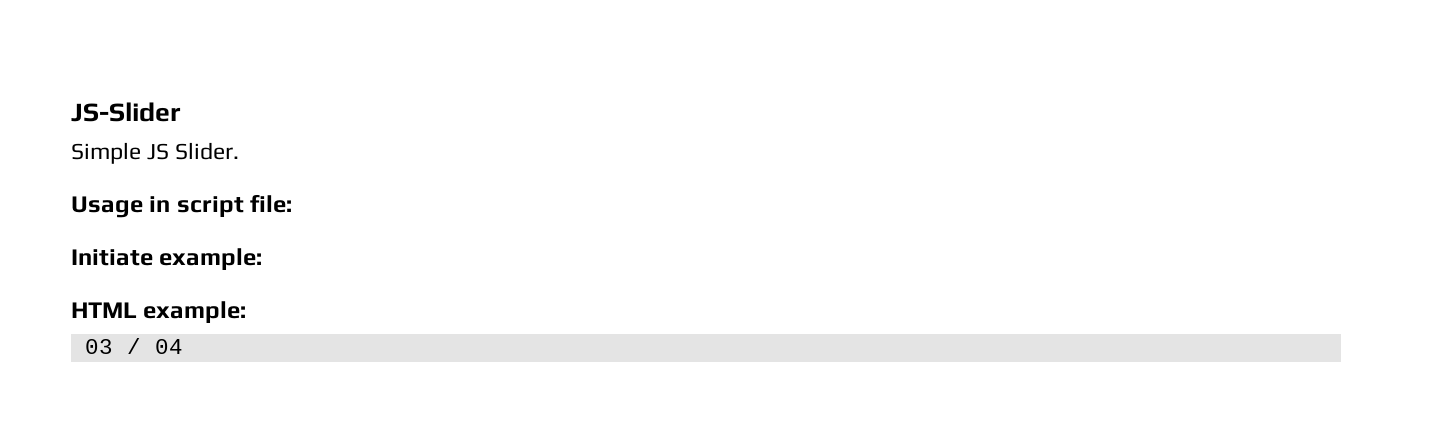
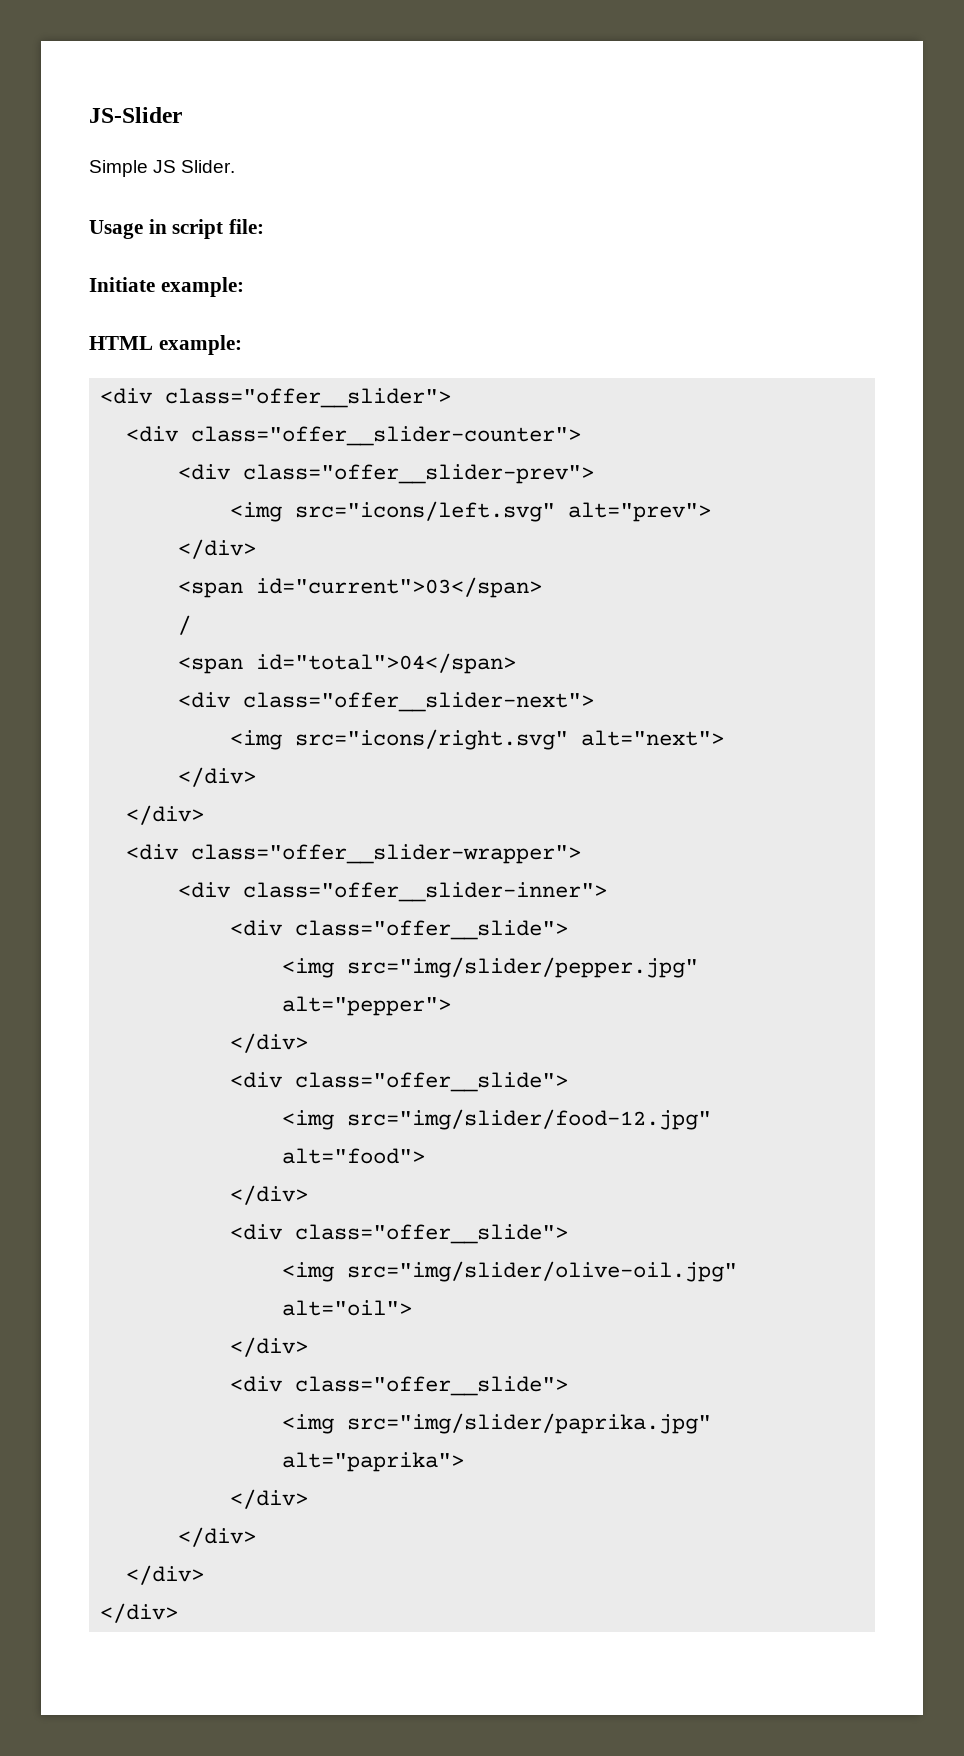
[84,338,183,354] 03 / 04 -> [100,388,452,408] [126,426,582,446] [178,464,595,484] [230,501,712,522] [178,539,257,559] [178,577,543,598] [178,615,192,635] [178,653,517,674] [178,692,595,712] [230,729,725,750] [178,767,257,787] [126,805,205,825] [126,844,582,864] [178,882,608,902] [230,920,569,940] [282,957,699,978] [282,996,452,1016] [230,1033,309,1053] [230,1072,569,1092] [282,1109,712,1130] [282,1148,426,1164] [230,1185,309,1205] [230,1224,569,1244] [282,1261,738,1282] [282,1300,413,1316] [230,1337,309,1357] [230,1376,569,1396] [282,1413,712,1434] [282,1452,465,1472] [230,1489,309,1509] [178,1527,257,1547] [126,1565,205,1585] [100,1603,179,1623] <div class="offer__slider"> // <div class="offer__slider-counter"> // <div class="offer__slider-prev"> // <img src="icons/left.svg" alt="prev"> // </div> // <span id="current">03</span> // / // <span id="total">04</span> // <div class="offer__slider-next"> // <img src="icons/right.svg" alt="next"> // </div> // </div> // <div class="offer__slider-wrapper"> // <div class="offer__slider-inner"> // <div class="offer__slide"> // <img src="img/slider/pepper.jpg" alt="pepper"> // </div> // <div class="offer__slide"> // <img src="img/slider/food-12.jpg" alt="food"> // </div> // <div class="offer__slide"> // <img src="img/slider/olive-oil.jpg" alt="oil"> // </div> // <div class="offer__slide"> // <img src="img/slider/paprika.jpg" alt="paprika"> // </div> // </div> // </div> // </div>

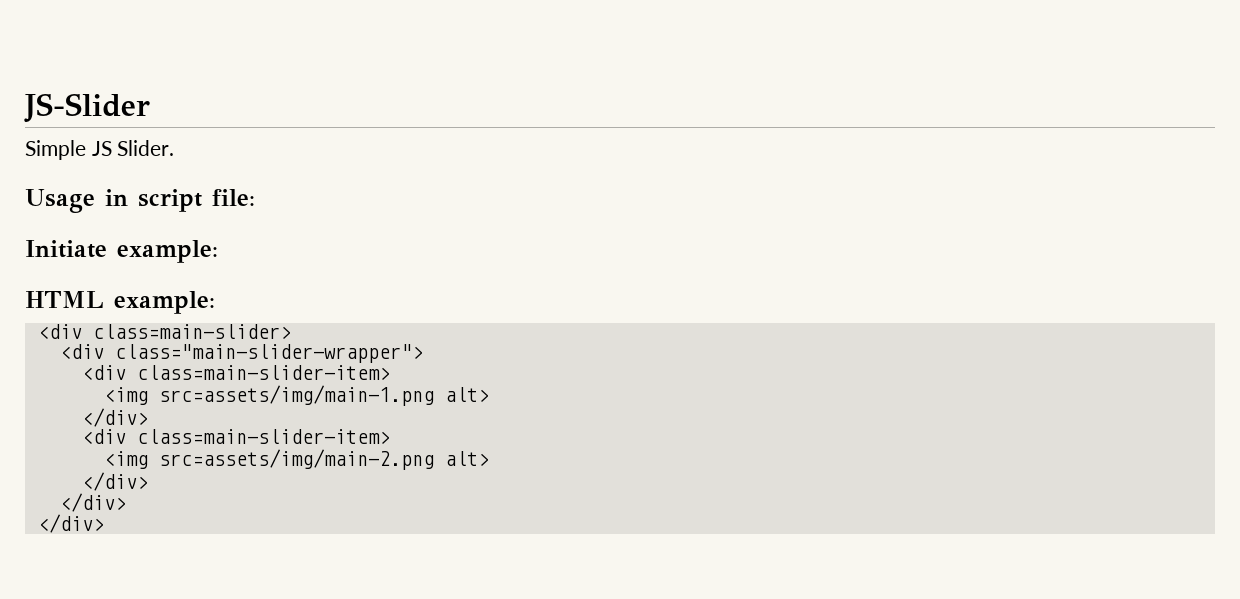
[165,388,452,408] [126,426,582,446] [178,464,595,484] [230,501,712,522] [178,539,257,559] [178,577,543,598] [178,615,192,635] [178,653,517,674] [178,692,595,712] [230,729,725,750] [178,767,257,787] [126,805,205,825] [126,844,582,864] [178,882,608,902] [230,920,569,940] [282,957,699,978] [282,996,452,1016] [230,1033,309,1053] [230,1072,569,1092] [282,1109,712,1130] [282,1148,426,1164] [230,1185,309,1205] [230,1224,569,1244] [282,1261,738,1282] [282,1300,413,1316] [230,1337,309,1357] [230,1376,569,1396] [282,1413,712,1434] [282,1452,465,1472] [230,1489,309,1509] [178,1527,257,1547] [126,1565,205,1585] [100,1603,179,1623] class="offer__slider"> // <div class="offer__slider-counter"> // <div class="offer__slider-prev"> // <img src="icons/left.svg" alt="prev"> // </div> // <span id="current">03</span> // / // <span id="total">04</span> // <div class="offer__slider-next"> // <img src="icons/right.svg" alt="next"> // </div> // </div> // <div class="offer__slider-wrapper"> // <div class="offer__slider-inner"> // <div class="offer__slide"> // <img src="img/slider/pepper.jpg" alt="pepper"> // </div> // <div class="offer__slide"> // <img src="img/slider/food-12.jpg" alt="food"> // </div> // <div class="offer__slide"> // <img src="img/slider/olive-oil.jpg" alt="oil"> // </div> // <div class="offer__slide"> // <img src="img/slider/paprika.jpg" alt="paprika"> // </div> // </div> // </div> // </div> -> [92,324,291,339] [59,344,423,363] [81,365,390,380] [103,385,489,406] [81,408,148,427] [81,429,390,444] [103,449,489,470] [81,472,148,491] [59,493,126,512] [37,514,104,533] class=main-slider> // <div class="main-slider-wrapper"> // <div class=main-slider-item> // <img src=assets/img/main-1.png alt> // </div> // <div class=main-slider-item> // <img src=assets/img/main-2.png alt> // </div> // </div> // </div>

